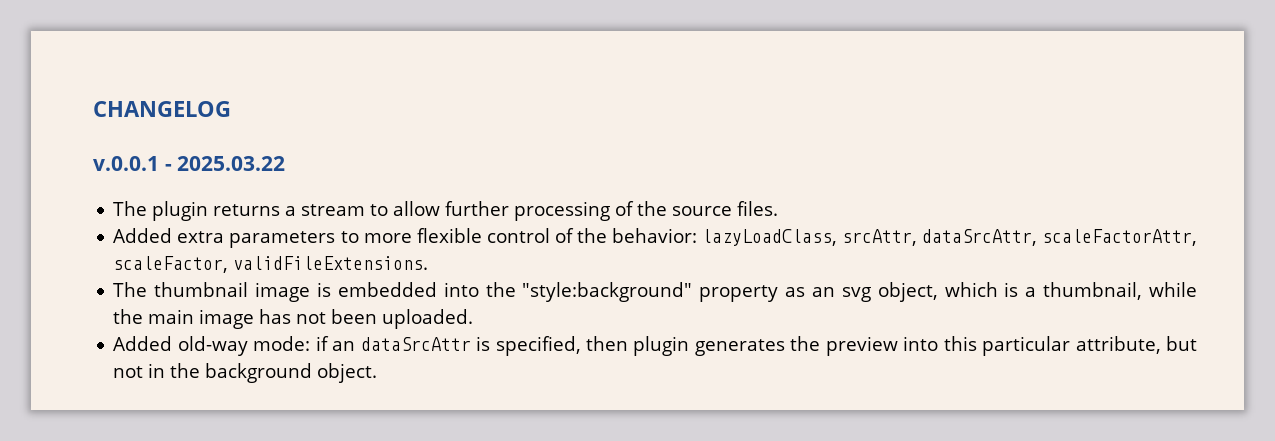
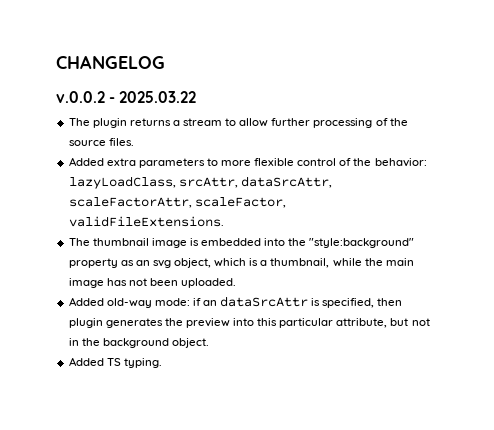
[93,156,159,171] v.0.0.1 -> [56,91,105,103] v.0.0.2
(378, 373) none -> [68,357,162,368] // Added TS typing.

